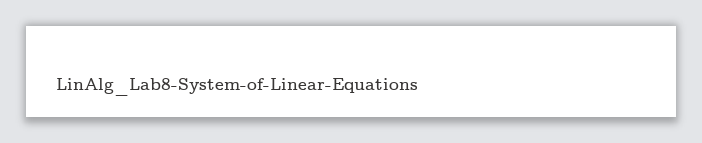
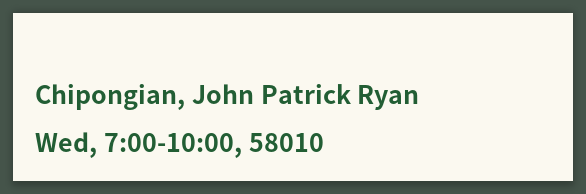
[56,78,418,96] LinAlg_Lab8-System-of-Linear-Equations -> [35,84,420,110] [35,132,324,158] Chipongian, John Patrick Ryan // Wed, 7:00-10:00, 58010

